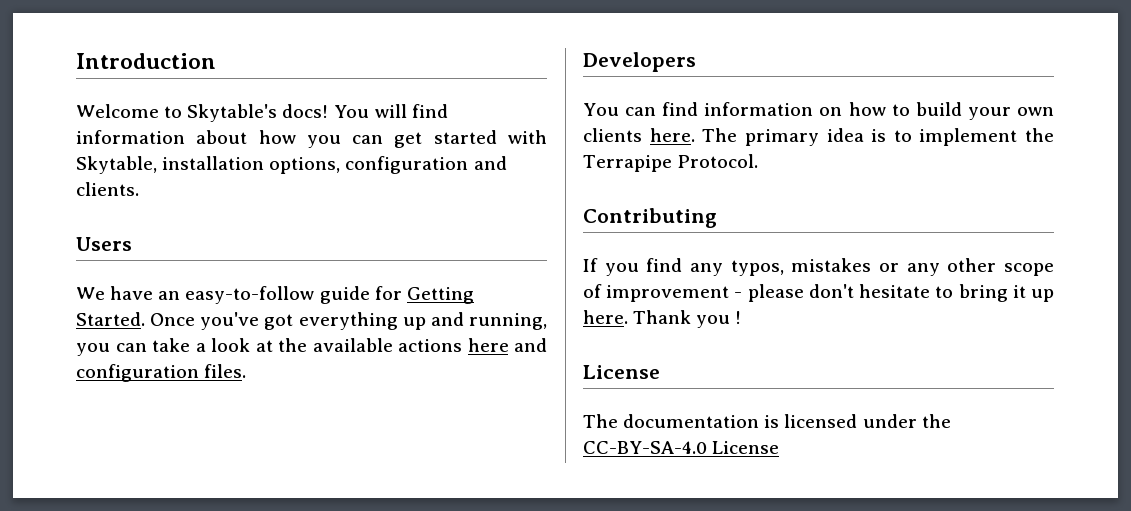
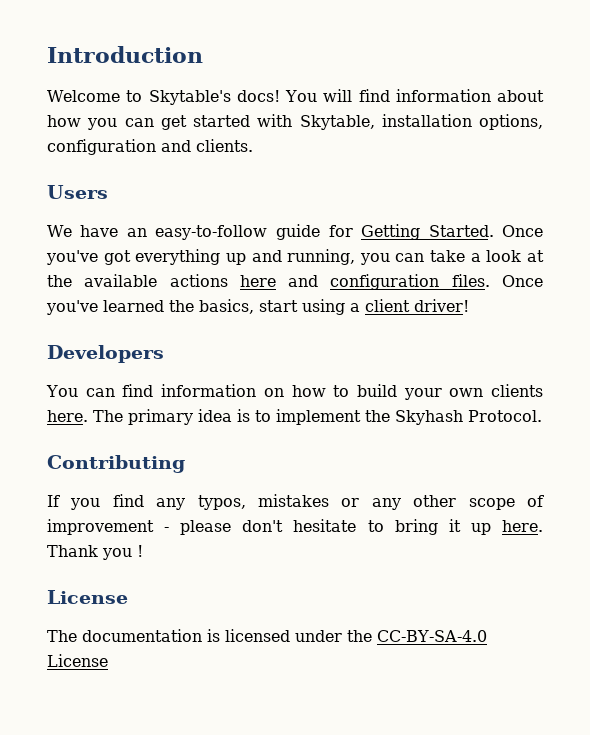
(247, 371) none -> [501,275,543,287] [46,299,469,315] Once you've learned the basics, start using a client driver!
[583,155,672,172] Terrapipe -> [395,410,463,425] Skyhash

